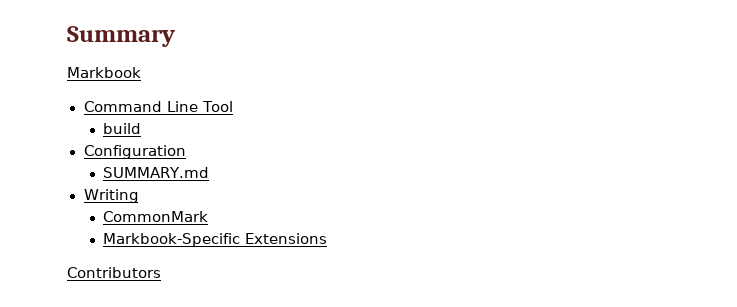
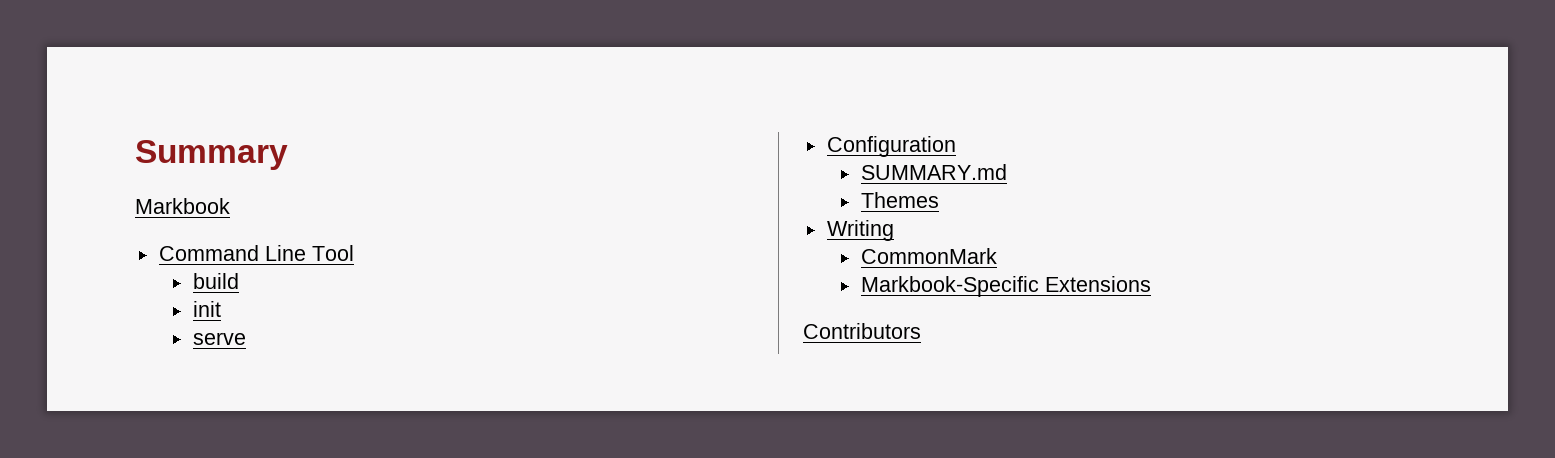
(142, 128) none -> [192,301,221,317] [192,332,246,345] // init // serve
(210, 172) none -> [860,192,939,208] // Themes

